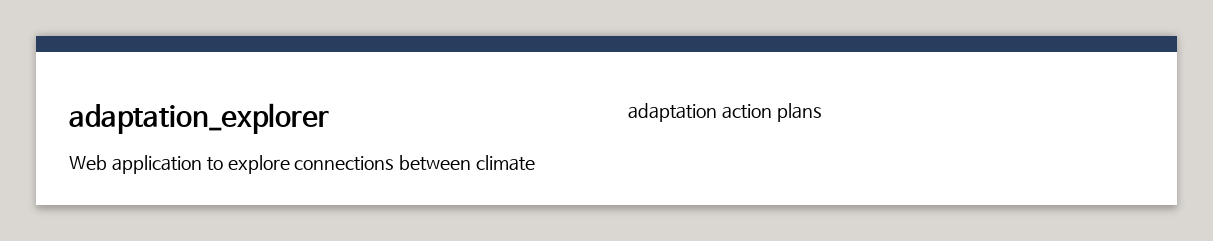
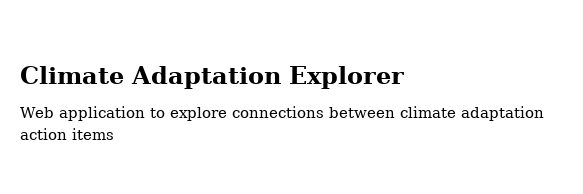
[69,103,329,134] adaptation_explorer -> [20,66,404,89] Climate Adaptation Explorer
[776,103,822,122] plans -> [72,128,114,140] items

